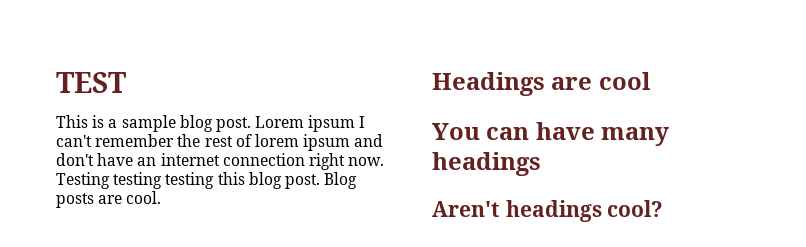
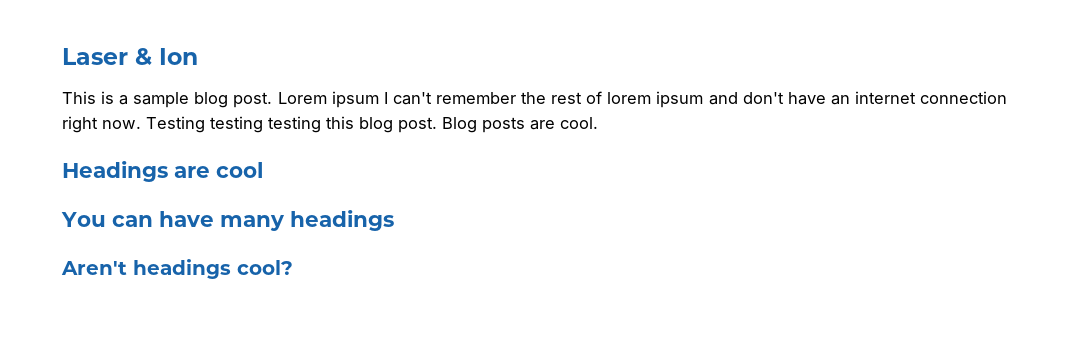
[56,72,126,93] TEST -> [62,48,198,65] Laser & Ion

